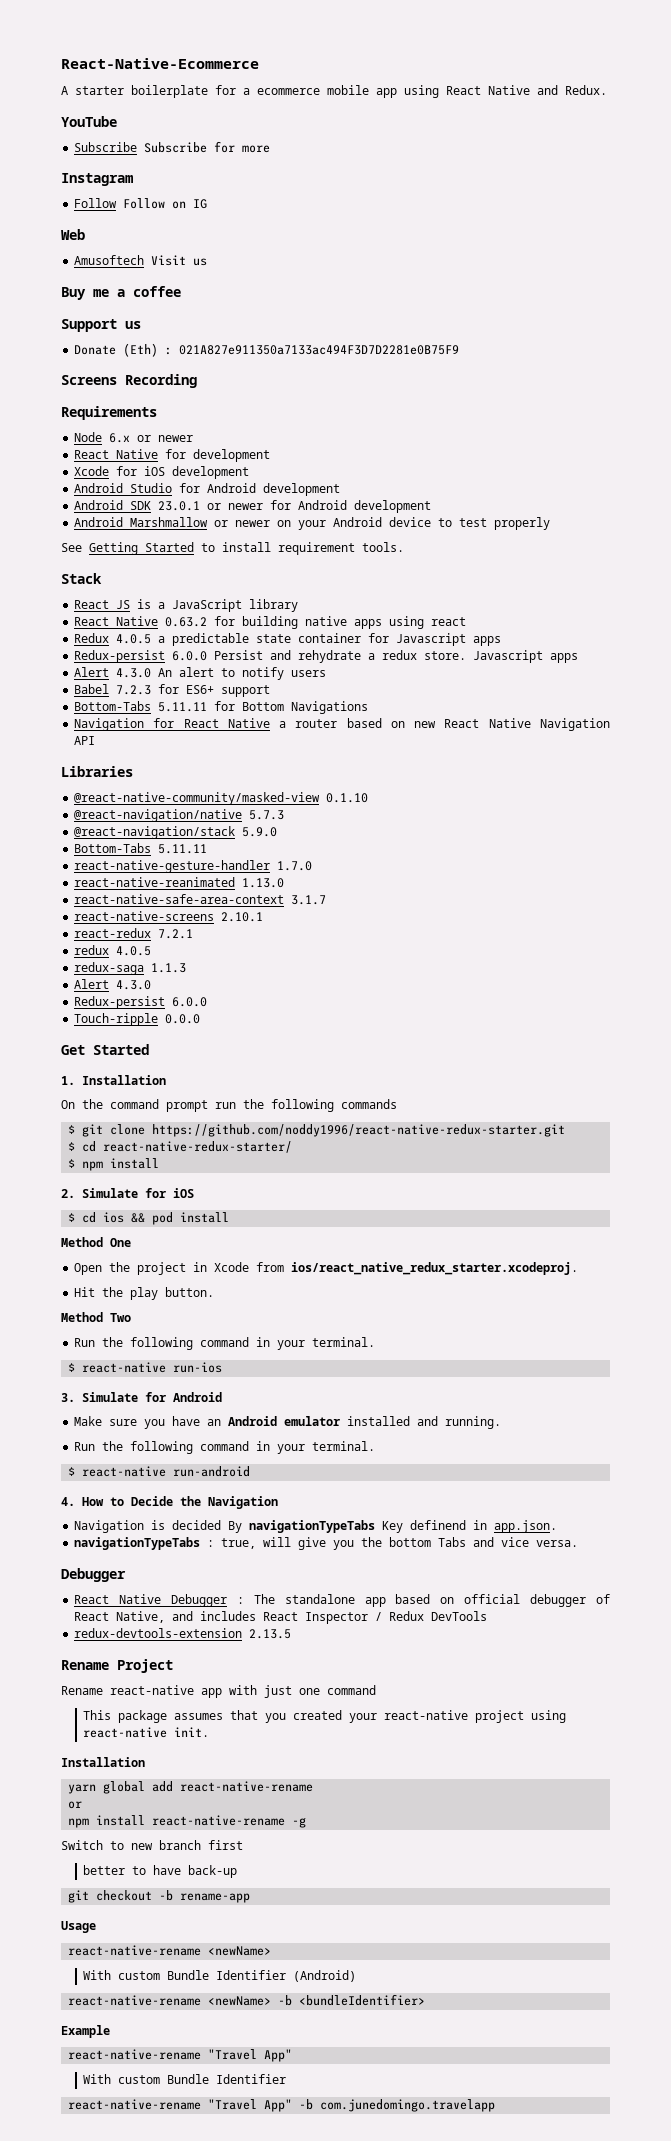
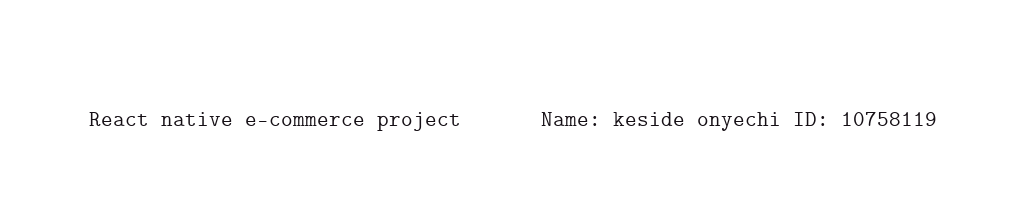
[61,58,259,69] [61,85,607,98] [61,116,117,127] [74,141,271,153] [61,173,133,186] [74,198,208,209] [61,229,85,240] [74,255,208,266] [61,286,181,300] [61,319,141,332] [74,343,460,357] [61,374,197,388] [61,406,157,420] [74,432,194,443] [74,449,271,462] [74,466,250,479] [74,483,341,496] [74,500,432,513] [74,517,551,530] [61,542,404,555] [61,573,102,584] [74,599,299,612] [74,616,467,629] [74,633,502,646] [74,650,579,663] [74,667,327,680] [74,684,271,697] [74,701,369,714] [74,718,610,731] [74,736,96,745] [61,766,133,777] [74,792,369,805] [74,809,285,822] [74,826,278,839] [74,843,208,854] [74,860,313,873] [74,877,285,888] [74,894,327,905] [74,911,264,922] [74,928,194,939] [74,945,152,956] [74,962,187,975] [74,979,152,990] [74,996,208,1009] [74,1013,201,1026] [61,1044,149,1055] [61,1075,166,1085] [61,1099,397,1112] [68,1124,566,1137] [68,1141,293,1153] [68,1158,160,1171] [61,1188,194,1198] [68,1212,230,1225] [61,1237,131,1247] [74,1262,579,1275] [74,1287,215,1300] [61,1312,131,1322] [74,1337,376,1350] [68,1362,223,1373] [61,1392,222,1402] [74,1416,502,1429] [74,1441,376,1454] [68,1466,251,1477] [61,1496,278,1509] [74,1520,558,1533] [74,1537,579,1550] [61,1568,126,1582] [74,1594,610,1607] [74,1611,488,1624] [74,1628,292,1639] [61,1659,173,1673] [61,1685,376,1698] [83,1710,567,1723] [83,1727,210,1738] [61,1757,145,1767] [68,1781,314,1794] [68,1801,83,1809] [68,1815,307,1828] [61,1840,243,1850] [83,1865,238,1878] [68,1890,251,1903] [61,1921,96,1933] [68,1945,272,1956] [83,1970,357,1982] [68,1994,426,2006] [61,2025,110,2038] [68,2049,293,2062] [83,2074,287,2084] [68,2099,496,2112] React-Native-Ecommerce // A starter boilerplate for a ecommerce mobile app using React Native and Redux. // YouTube // Subscribe Subscribe for more // Instagram // Follow Follow on IG // Web // Amusoftech Visit us // Buy me a coffee // Support us // Donate (Eth) : 021A827e911350a7133ac494F3D7D2281e0B75F9 // Screens Recording // Requirements // Node 6.x or newer // React Native for development // Xcode for iOS development // Android Studio for Android development // Android SDK 23.0.1 or newer for Android development // Android Marshmallow or newer on your Android device to test properly // See Getting Started to install requirement tools. // Stack // React JS is a JavaScript library // React Native 0.63.2 for building native apps using react // Redux 4.0.5 a predictable state container for Javascript apps // Redux-persist 6.0.0 Persist and rehydrate a redux store. Javascript apps // Alert 4.3.0 An alert to notify users // Babel 7.2.3 for ES6+ support // Bottom-Tabs 5.11.11 for Bottom Navigations // Navigation for React Native a router based on new React Native Navigation API // Libraries // @react-native-community/masked-view 0.1.10 // @react-navigation/native 5.7.3 // @react-navigation/stack 5.9.0 // Bottom-Tabs 5.11.11 // react-native-gesture-handler 1.7.0 // react-native-reanimated 1.13.0 // react-native-safe-area-context 3.1.7 // react-native-screens 2.10.1 // react-redux 7.2.1 // redux 4.0.5 // redux-saga 1.1.3 // Alert 4.3.0 // Redux-persist 6.0.0 // Touch-ripple 0.0.0 // Get Started // 1. Installation // On the command prompt run the following commands // $ git clone https://github.com/noddy1996/react-native-redux-starter.git // $ cd react-native-redux-starter/ // $ npm install // 2. Simulate for iOS // $ cd ios && pod install // Method One // Open the project in Xcode from ios/react_native_redux_starter.xcodeproj. // Hit the play button. // Method Two // Run the following command in your terminal. // $ react-native run-ios // 3. Simulate for Android // Make sure you have an Android emulator installed and running. // Run the following command in your terminal. // $ react-native run-android // 4. How to Decide the Navigation // Navigation is decided By navigationTypeTabs Key definend in app.json. // navigationTypeTabs : true, will give you the bottom Tabs and vice versa. // Debugger // React Native Debugger : The standalone app based on official debugger of React Native, and includes React Inspector / Redux DevTools // redux-devtools-extension 2.13.5 // Rename Project // Rename react-native app with just one command // This package assumes that you created your react-native project using react-native init. // Installation // yarn global add react-native-rename // or // npm install react-native-rename -g // Switch to new branch first // better to have back-up // git checkout -b rename-app // Usage // react-native-rename <newName> // With custom Bundle Identifier (Android) // react-native-rename <newName> -b <bundleIdentifier> // Example // react-native-rename "Travel App" // With custom Bundle Identifier // react-native-rename "Travel App" -b com.junedomingo.travelapp -> [89,112,937,131] React native e-commerce project Name: keside onyechi ID: 10758119

